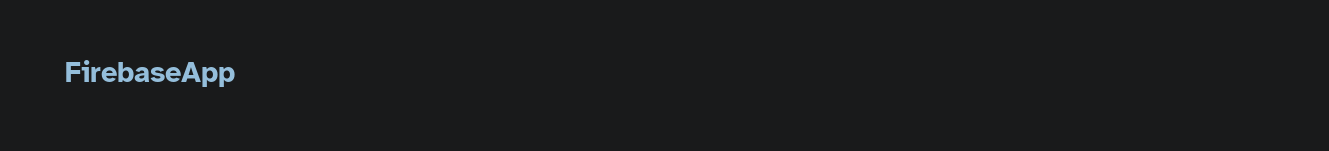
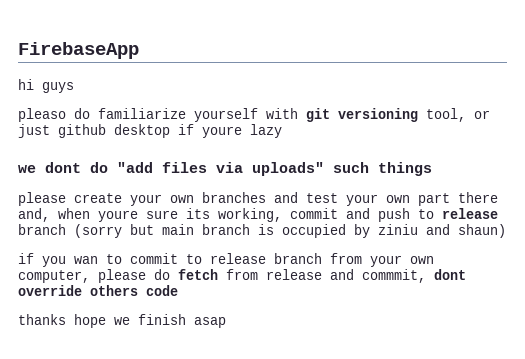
(235, 73) none -> [18,79,74,93] [18,108,490,122] [18,124,282,138] [18,162,432,176] [18,192,498,206] [18,208,498,222] [18,224,506,238] [18,253,434,267] [18,269,466,283] [18,285,178,296] [18,314,226,328] // hi guys // pleaso do familiarize yourself with git versioning tool, or just github desktop if youre lazy // we dont do "add files via uploads" such things // please create your own branches and test your own part there and, when youre sure its working, commit and push to release branch (sorry but main branch is occupied by ziniu and shaun) // if you wan to commit to release branch from your own computer, please do fetch from release and commmit, dont override others code // thanks hope we finish asap

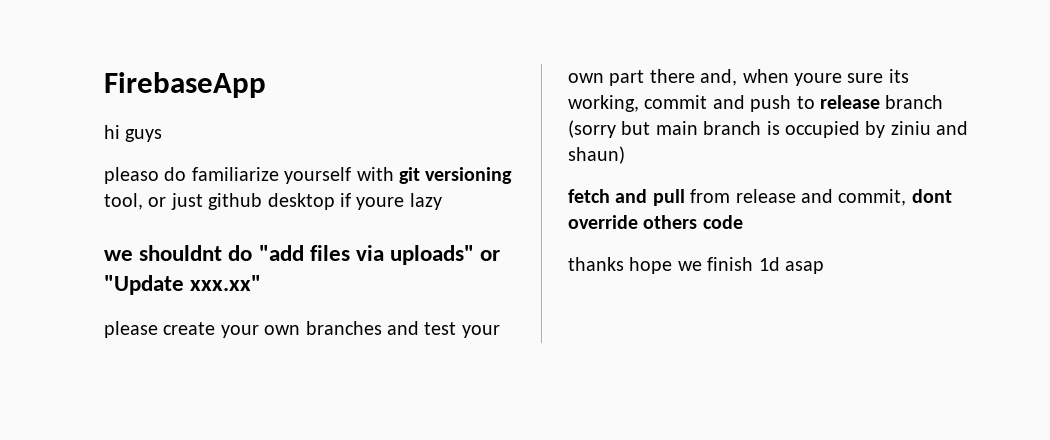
[45,162,81,173] dont -> [139,245,223,261] shouldnt
[333,162,432,176] such things -> [480,250,501,261] [104,275,262,295] or "Update xxx.xx"
[18,253,434,267] [18,269,218,283] if you wan to commit to release branch from your own computer, please do fetch -> [568,189,685,206] fetch and pull
[362,269,426,283] commmit, -> [838,189,907,206] commit,
(186, 319) none -> [758,257,780,271] 1d

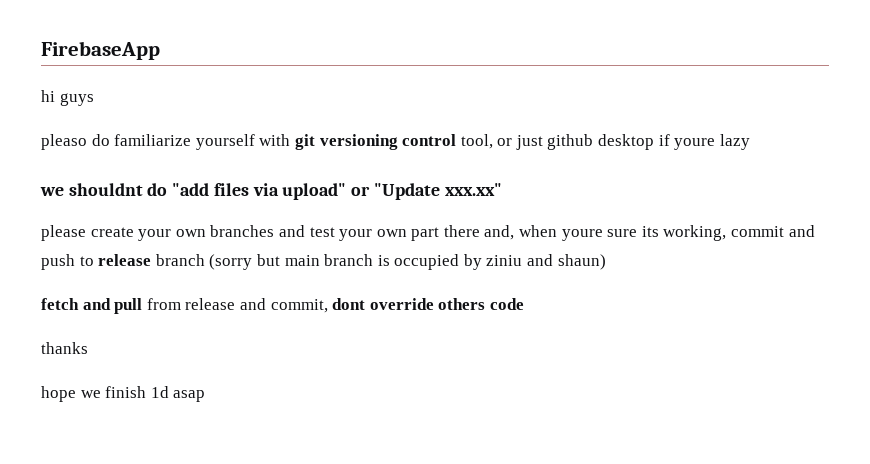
(513, 175) none -> [402,134,457,146] control
[390,245,475,265] uploads" -> [282,183,347,200] upload"
(624, 264) none -> (88, 348) //

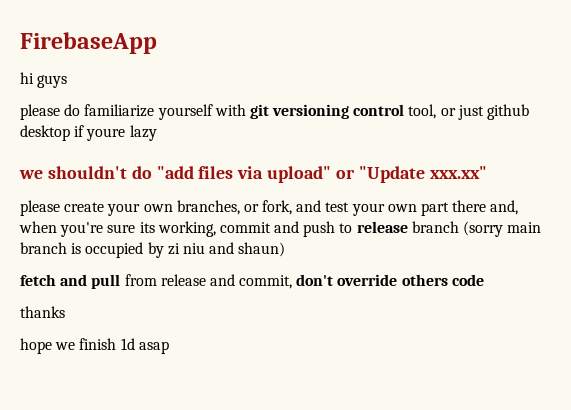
[41,134,87,150] pleaso -> [20,104,60,120] please
[68,183,143,196] shouldnt -> [47,166,127,179] shouldn't
[210,225,275,237] branches -> [176,200,293,215] branches, or fork,
[561,229,603,241] youre -> [60,222,104,237] you're
[256,254,280,266] but -> (504, 229) none
[486,255,523,266] ziniu -> [167,243,205,255] zi niu
[332,298,366,310] dont -> [296,274,334,286] don't

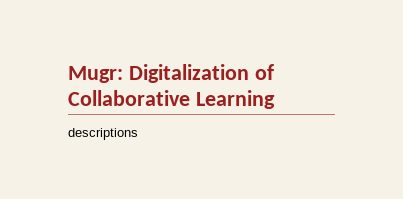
[20,32,157,54] [20,72,68,88] [20,104,530,120] [20,125,157,141] [19,166,487,183] [20,200,519,216] [19,221,542,237] [20,242,286,258] [20,274,484,289] [20,306,65,318] [20,338,169,354] FirebaseApp // hi guys // please do familiarize yourself with git versioning control tool, or just github desktop if youre lazy // we shouldn't do "add files via upload" or "Update xxx.xx" // please create your own branches, or fork, and test your own part there and, when you're sure its working, commit and push to release branch (sorry main branch is occupied by zi niu and shaun) // fetch and pull from release and commit, don't override others code // thanks // hope we finish 1d asap -> [68,64,274,83] [68,90,275,109] [68,128,138,140] Mugr: Digitalization of Collaborative Learning // descriptions

